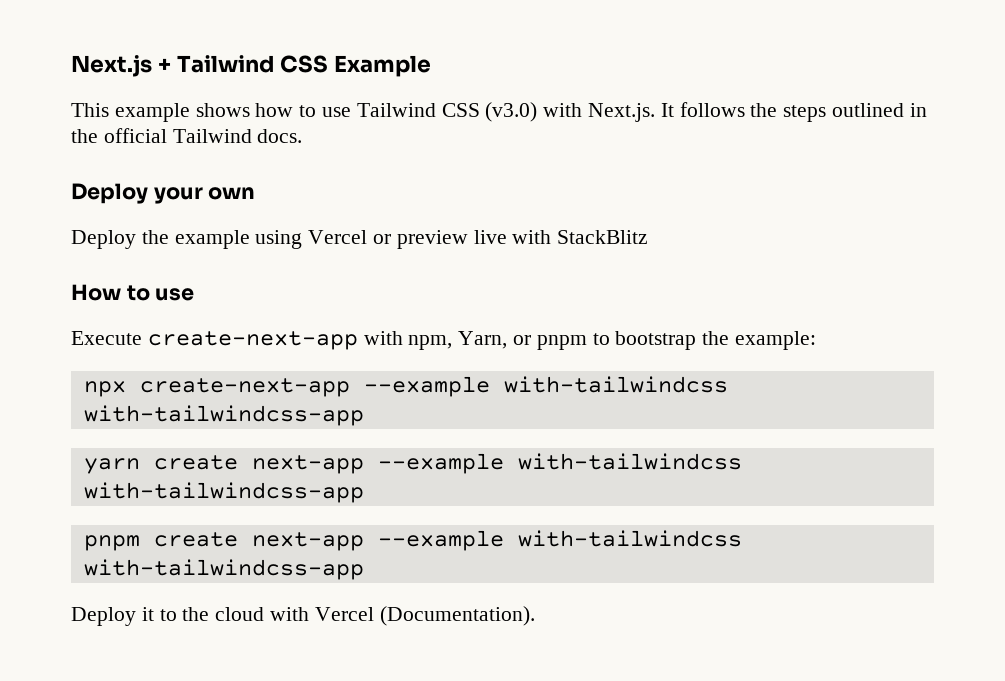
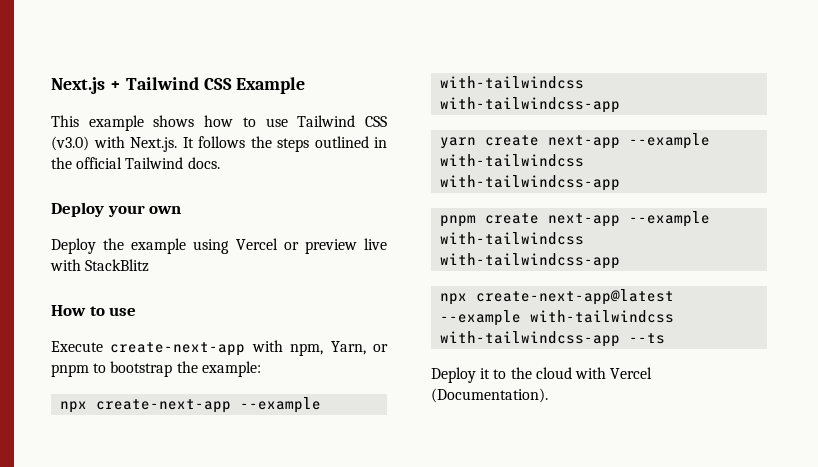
(364, 569) none -> [440,289,675,305] [440,310,675,326] [440,331,666,347] // npx create-next-app@latest --example with-tailwindcss with-tailwindcss-app --ts

